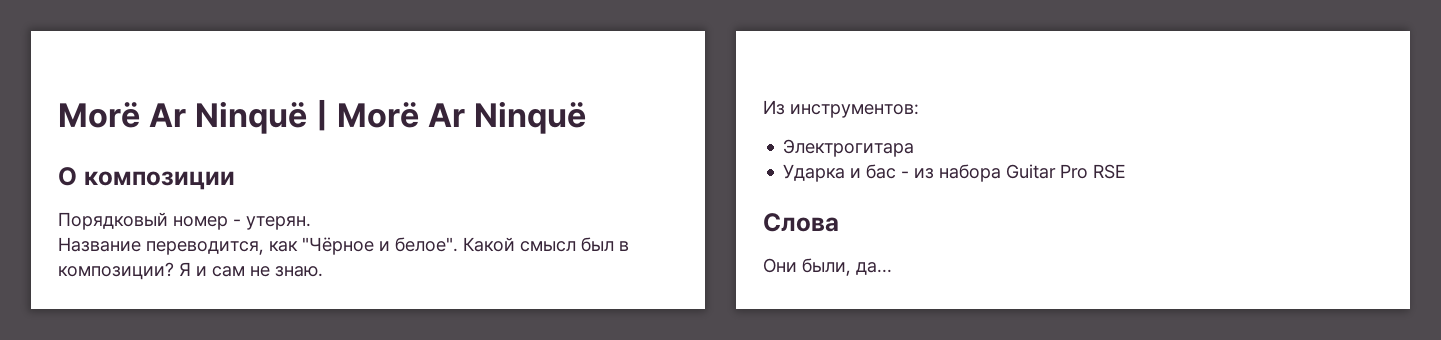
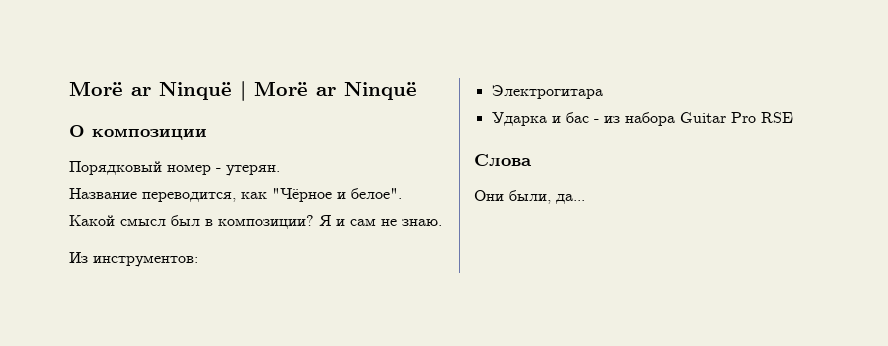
[58,102,187,128] Morë Ar -> [69,81,151,96] Morë ar
[428,103,466,127] Ar -> [316,87,336,96] ar

